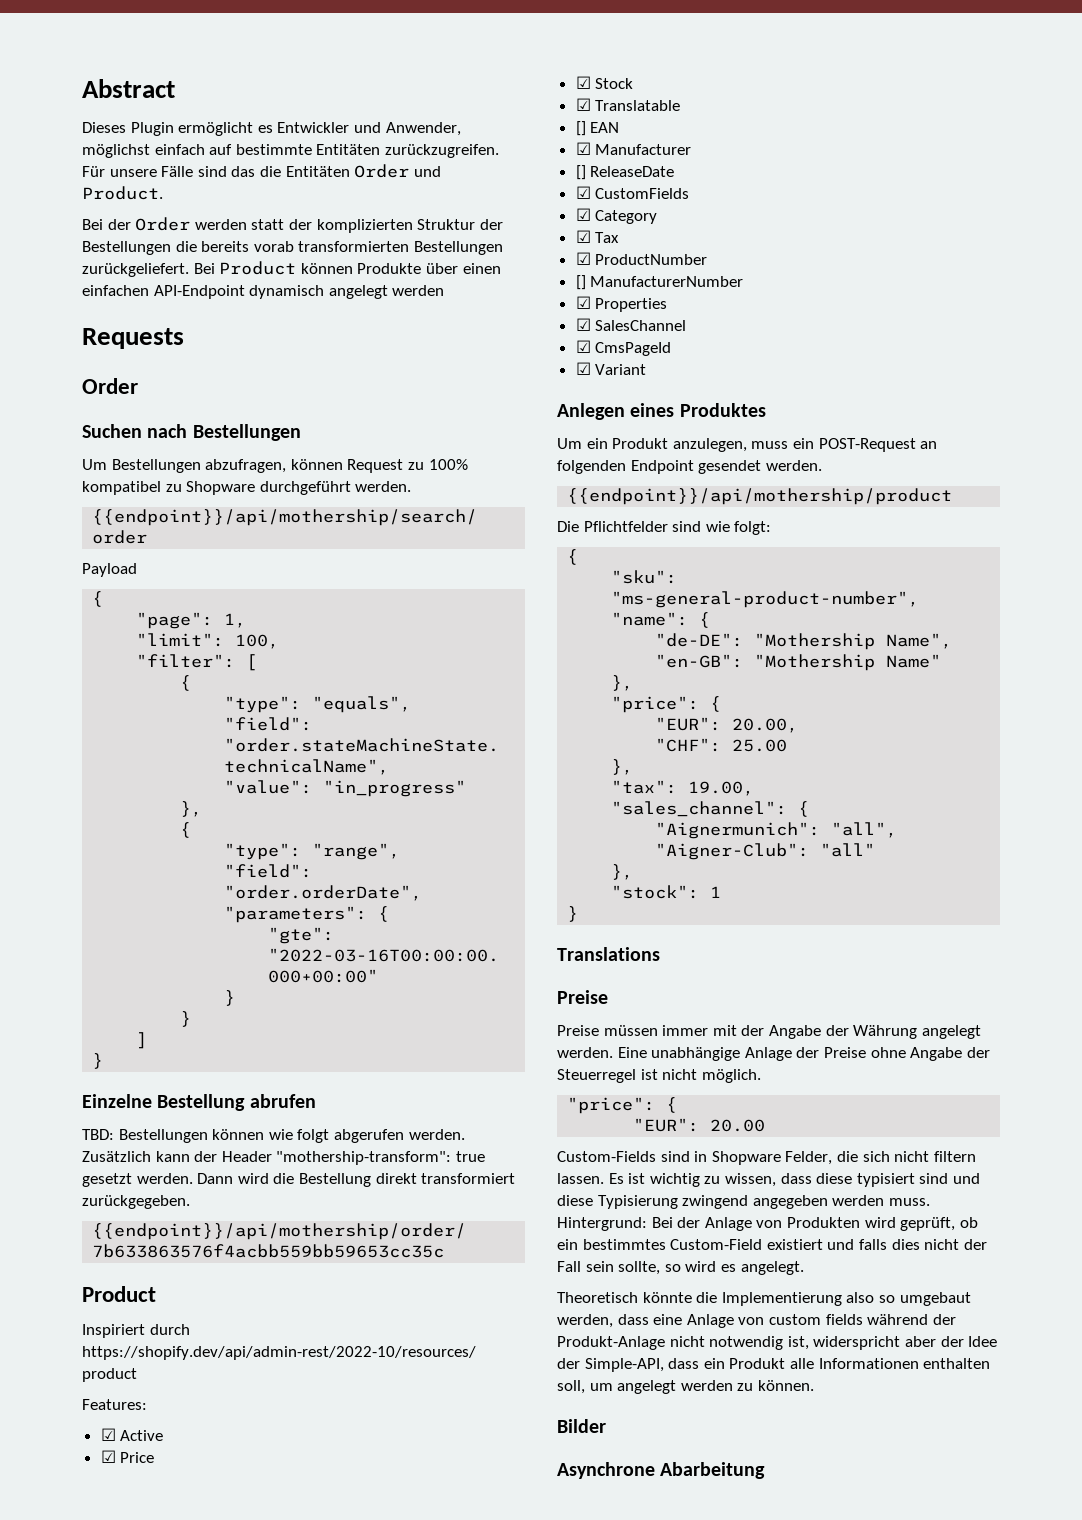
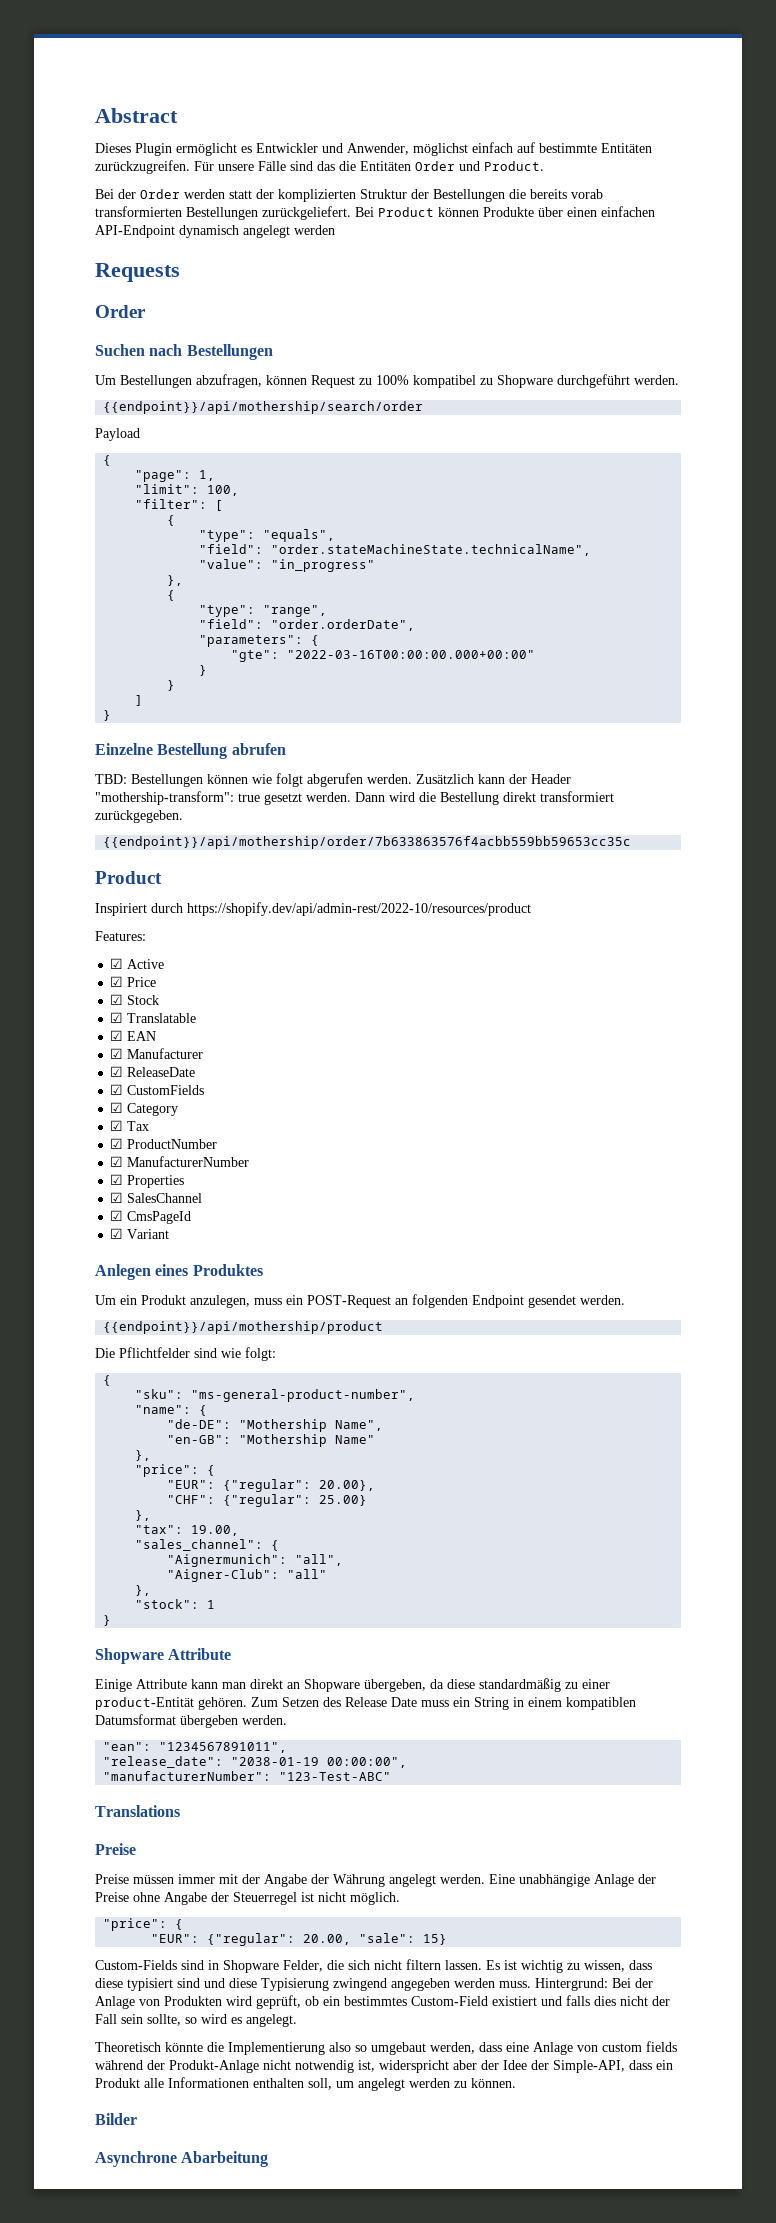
[575,121,586,136] [] -> [110,1030,124,1041] ☑
[575,165,586,180] [] -> [110,1066,124,1077] ☑
[575,275,586,290] [] -> [110,1156,124,1167] ☑
[732,718,799,733] 20.00, -> [223,1479,376,1492] {"regular": 20.00},
[732,739,788,752] 25.00 -> [223,1494,368,1507] {"regular": 25.00}
(579, 914) none -> [95,1648,232,1664] [95,1678,610,1692] [95,1697,636,1710] [95,1714,287,1728] [103,1742,288,1753] [103,1756,408,1768] [103,1771,392,1781] // Shopware Attribute // Einige Attribute kann man direkt an Shopware übergeben, da diese standardmäßig zu einer product-Entität gehören. Zum Setzen des Release Date muss ein String in einem kompatiblen Datumsformat übergeben werden. // "ean": "1234567891011", // "release_date": "2038-01-19 00:00:00", // "manufacturerNumber": "123-Test-ABC"
[710,1119,766,1132] 20.00 -> [207,1933,448,1946] {"regular": 20.00, "sale": 15}

